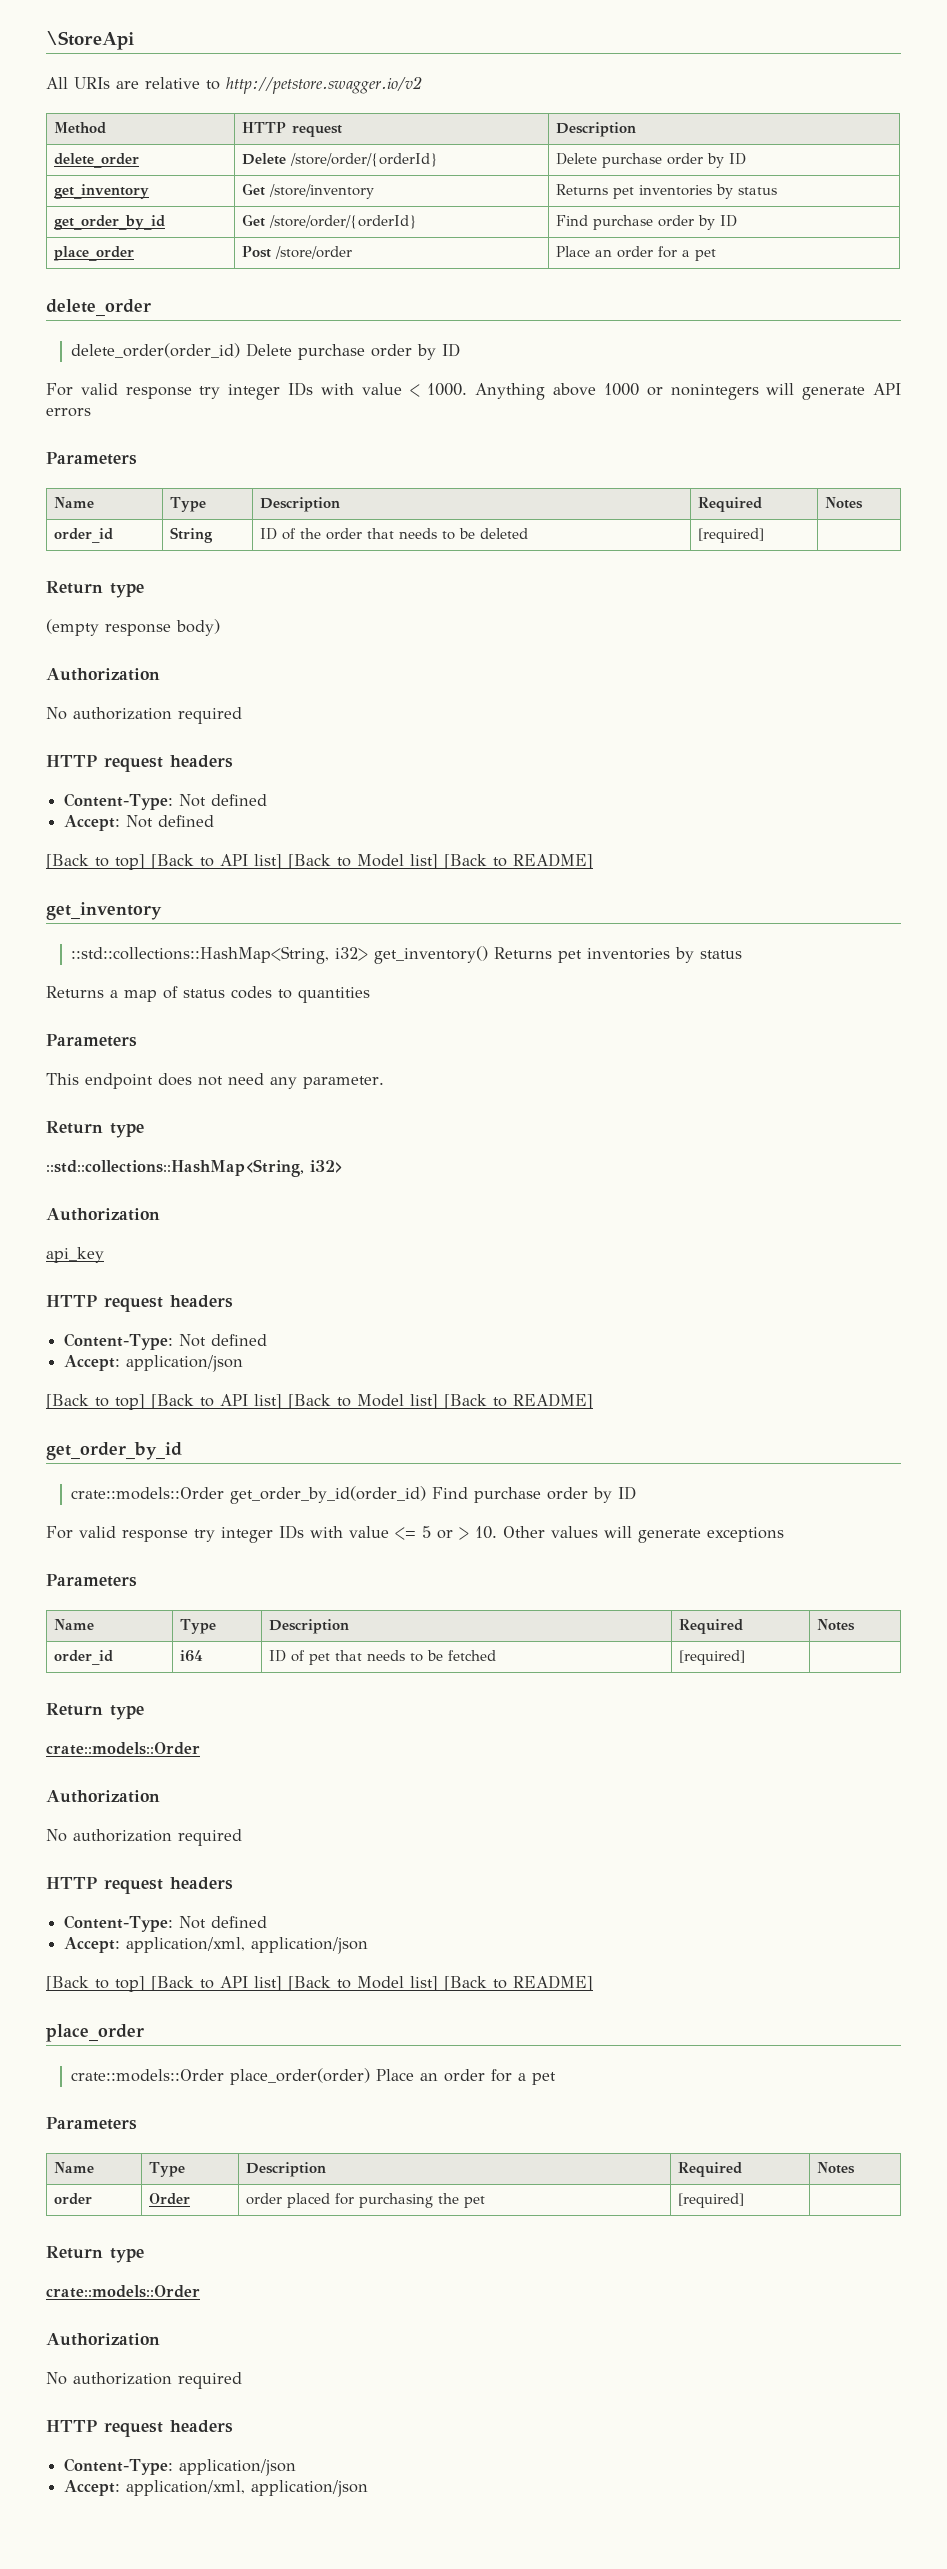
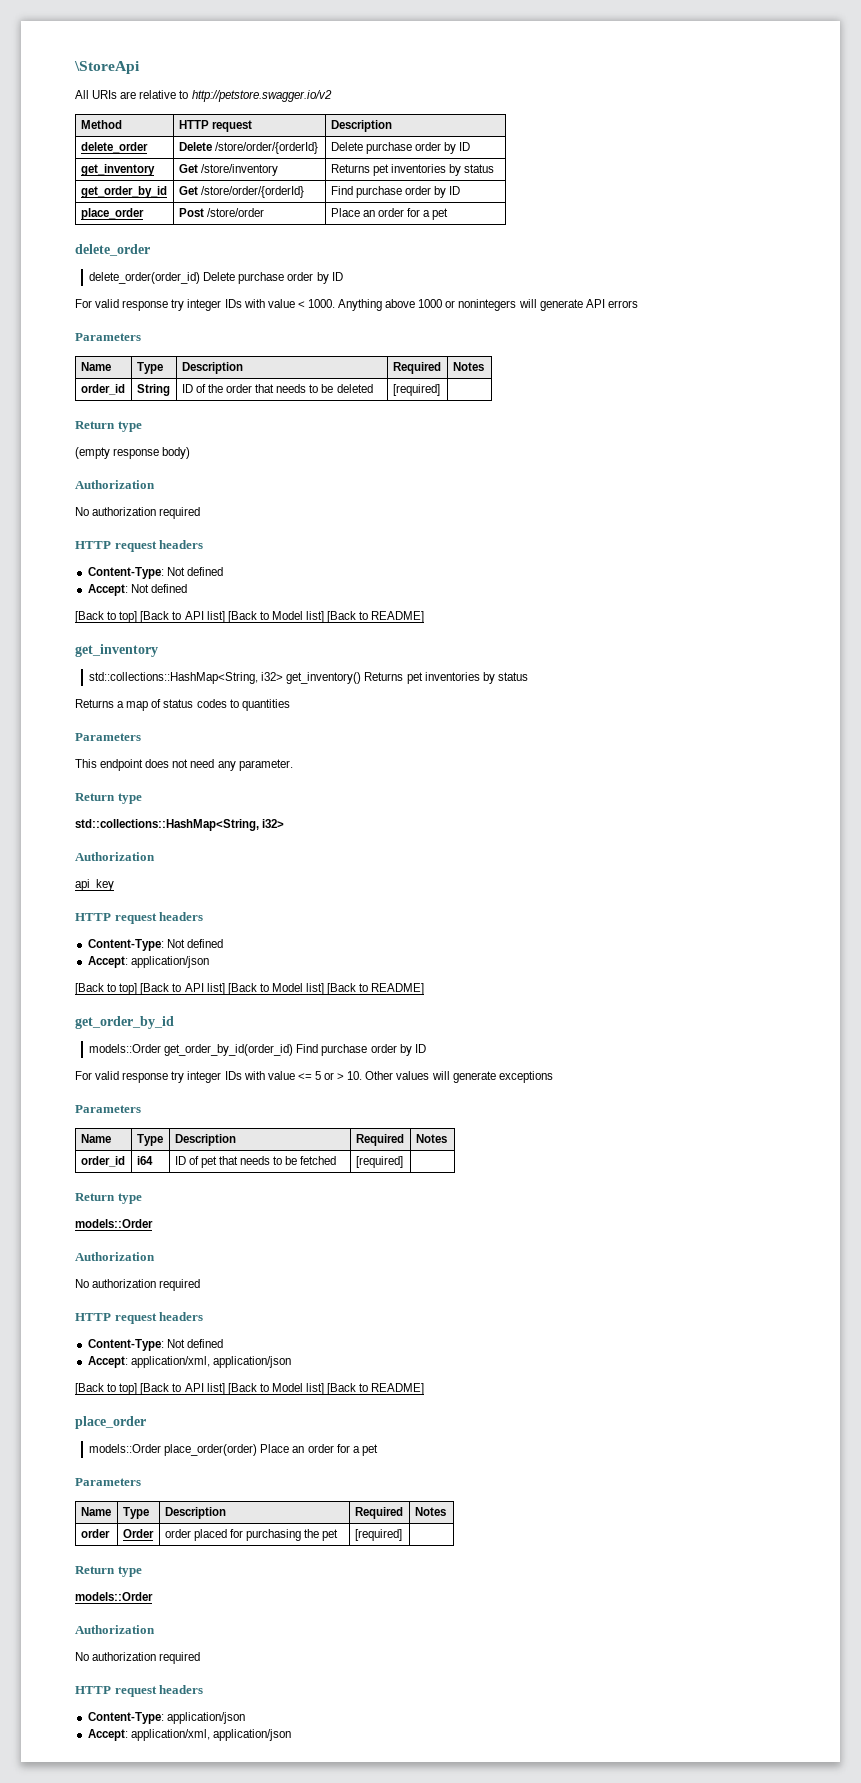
[71,946,330,964] ::std::collections::HashMap<String, -> [89,672,259,684] std::collections::HashMap<String,
[46,1159,304,1177] ::std::collections::HashMap<String, -> [75,819,259,831] std::collections::HashMap<String,
[71,1487,225,1500] crate::models::Order -> [89,1044,162,1053] models::Order
[46,1742,200,1755] crate::models::Order -> [75,1219,153,1228] models::Order
[71,2069,225,2082] crate::models::Order -> [89,1444,162,1453] models::Order
[46,2285,200,2298] crate::models::Order -> [75,1592,153,1601] models::Order

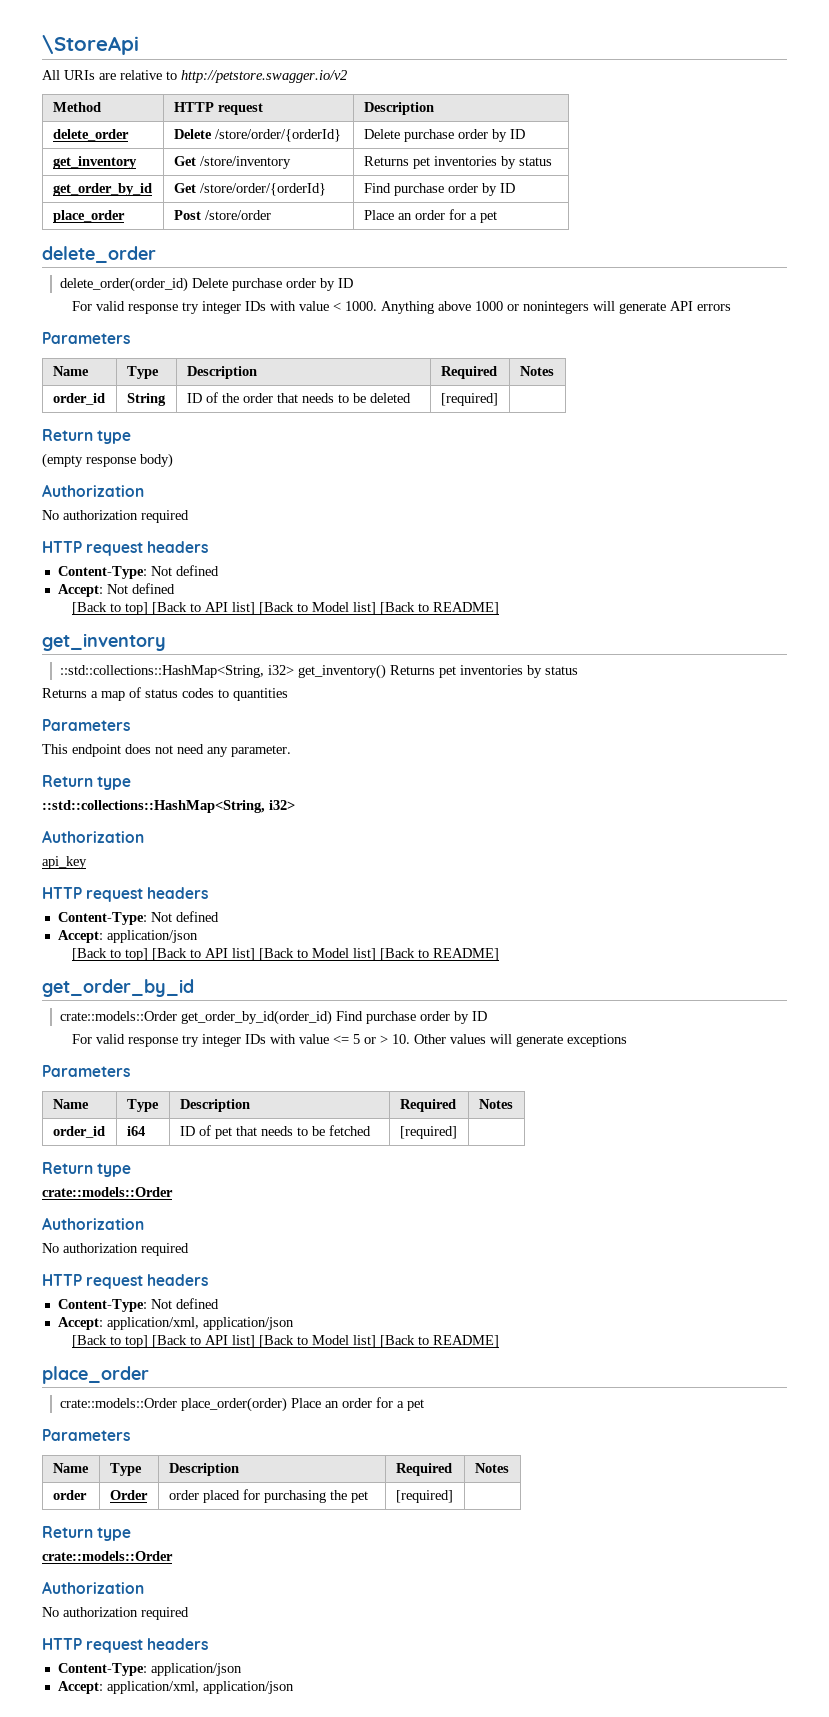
[89,672,259,684] std::collections::HashMap<String, -> [60,665,265,678] ::std::collections::HashMap<String,
[75,819,259,831] std::collections::HashMap<String, -> [42,800,265,813] ::std::collections::HashMap<String,
[89,1044,162,1053] models::Order -> [60,1011,178,1021] crate::models::Order
[75,1219,153,1228] models::Order -> [42,1187,173,1197] crate::models::Order
[89,1444,162,1453] models::Order -> [60,1398,178,1408] crate::models::Order
[75,1592,153,1601] models::Order -> [42,1551,173,1561] crate::models::Order

